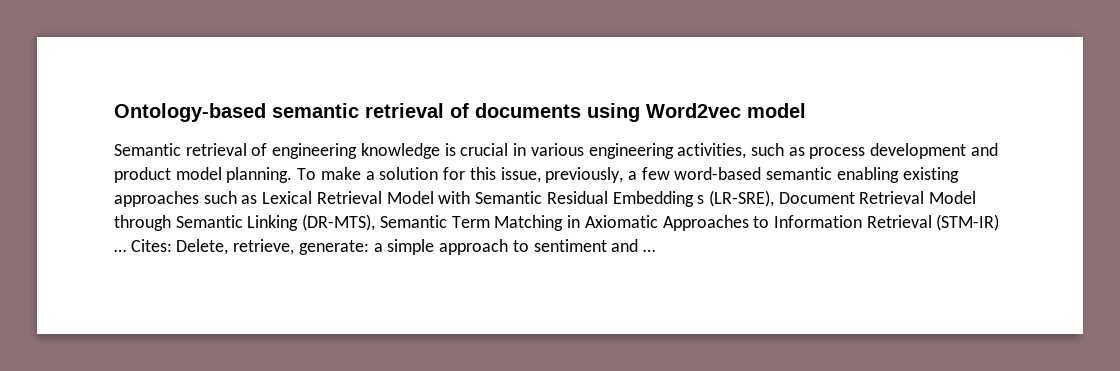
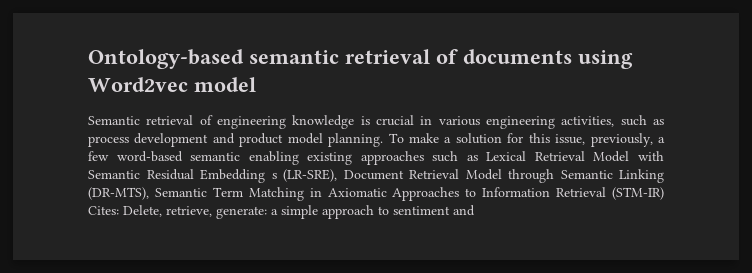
[114,249,126,252] … -> (664, 193) none
[642,249,655,252] … -> (475, 210) none

